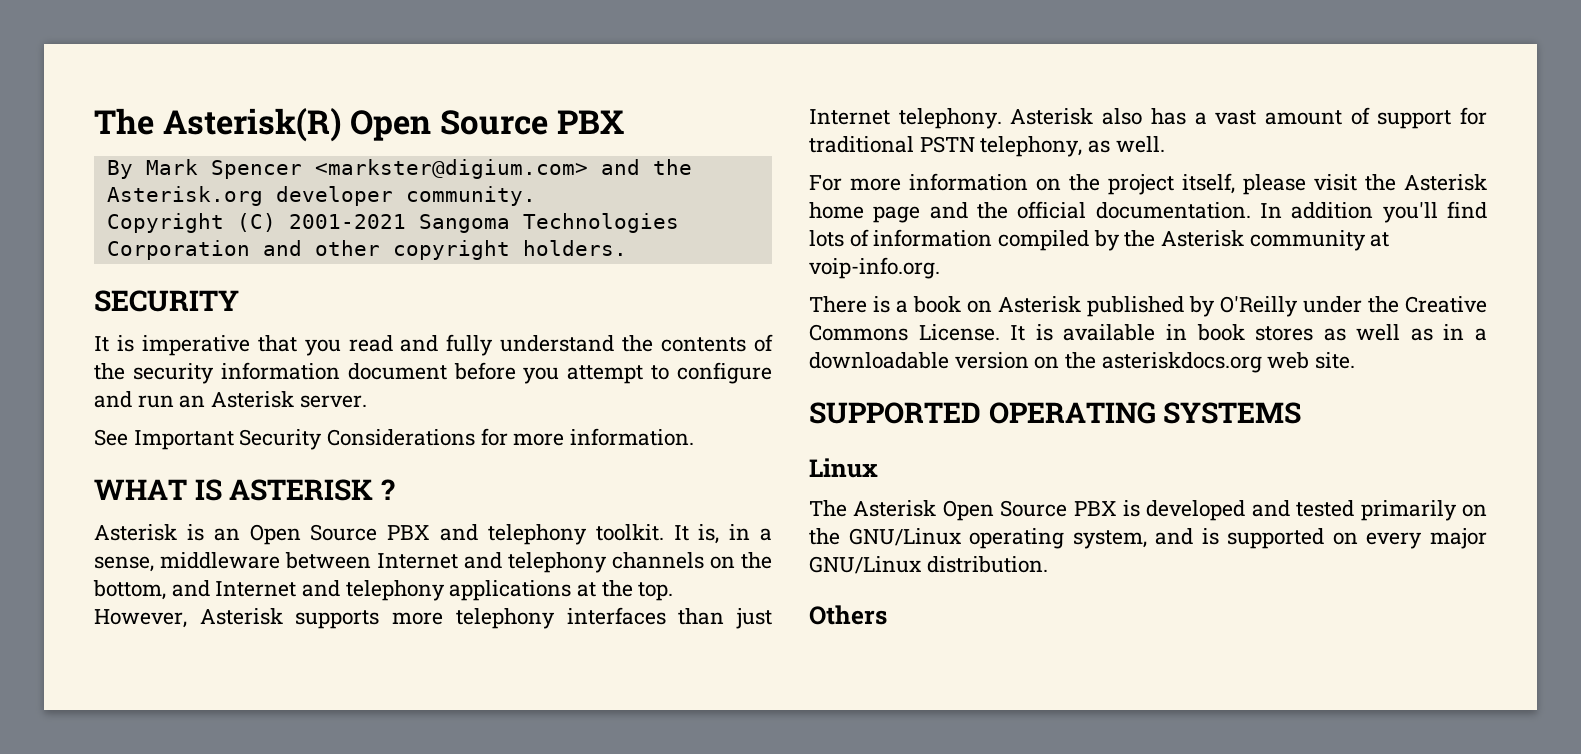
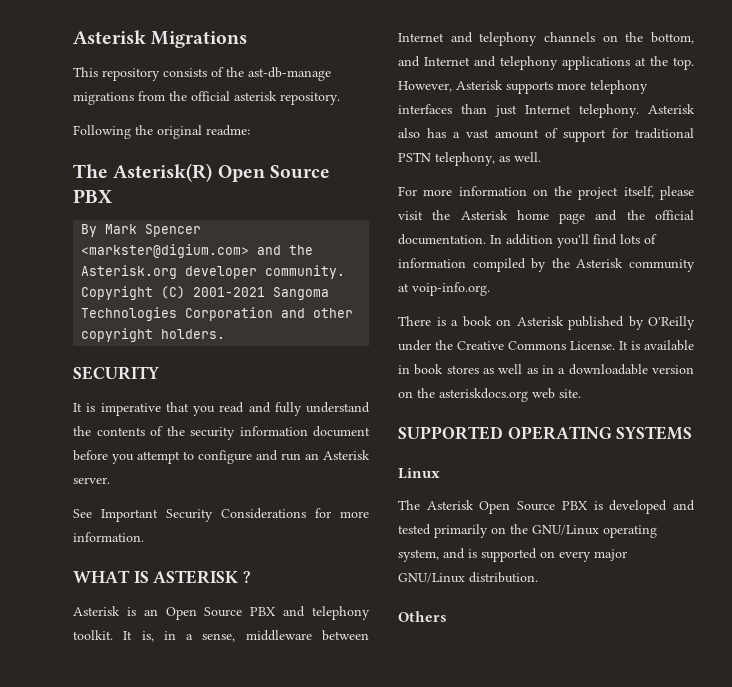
(94, 121) none -> [73,30,248,48] [73,67,331,81] [73,91,340,105] [73,125,250,139] Asterisk Migrations // This repository consists of the ast-db-manage migrations from the official asterisk repository. // Following the original readme: //

